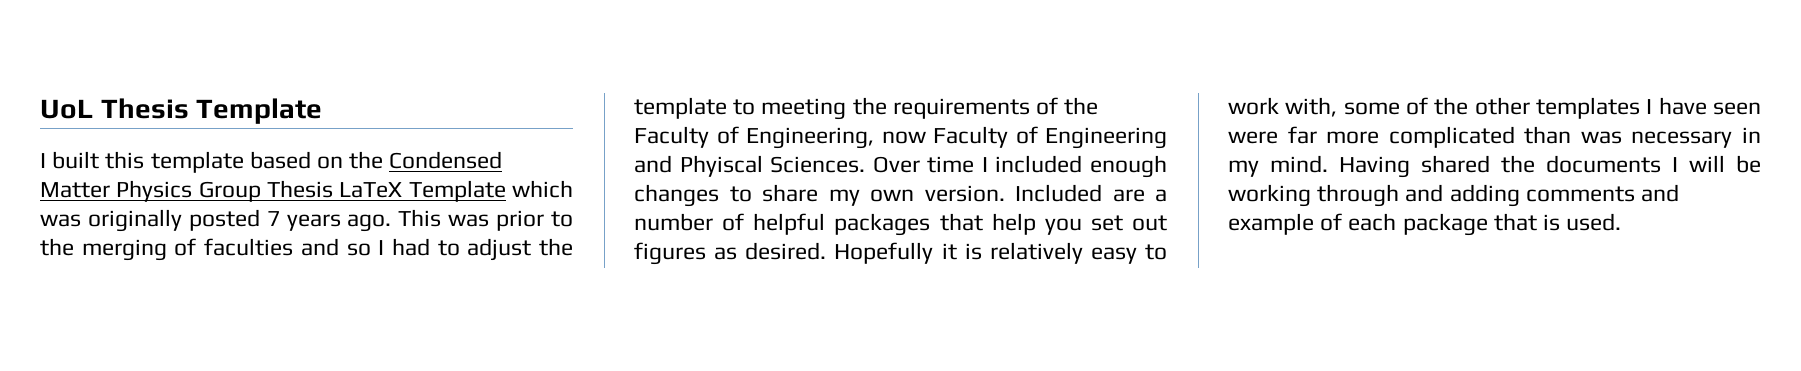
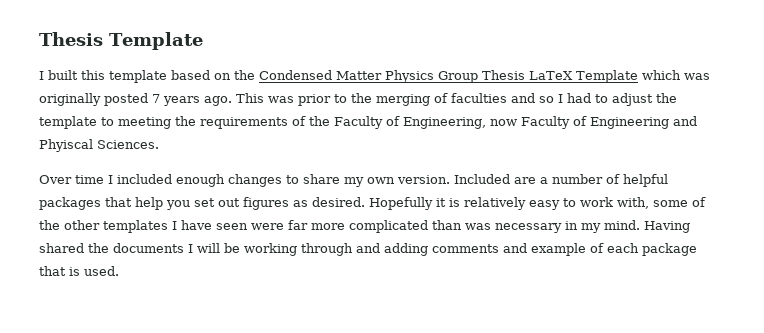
[40,99,93,119] UoL -> (39, 39) none
(866, 164) none -> (159, 144) //

